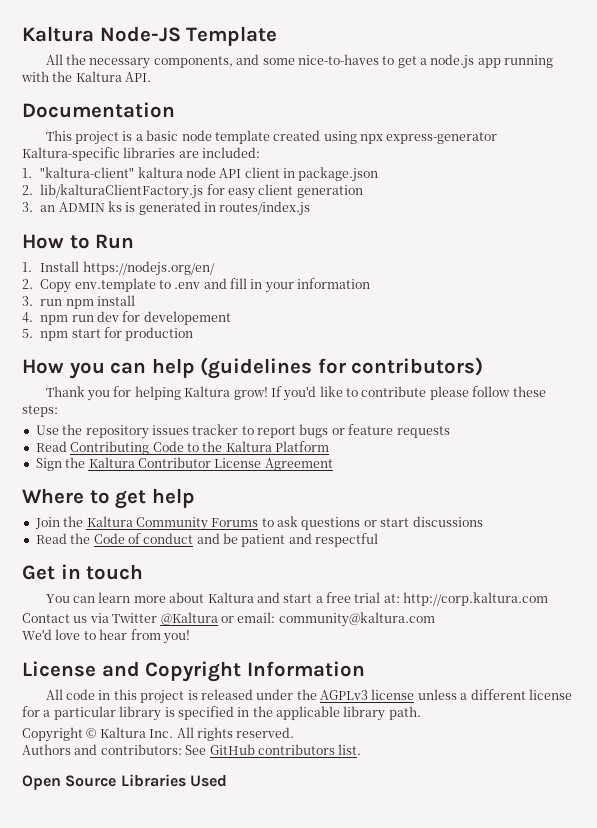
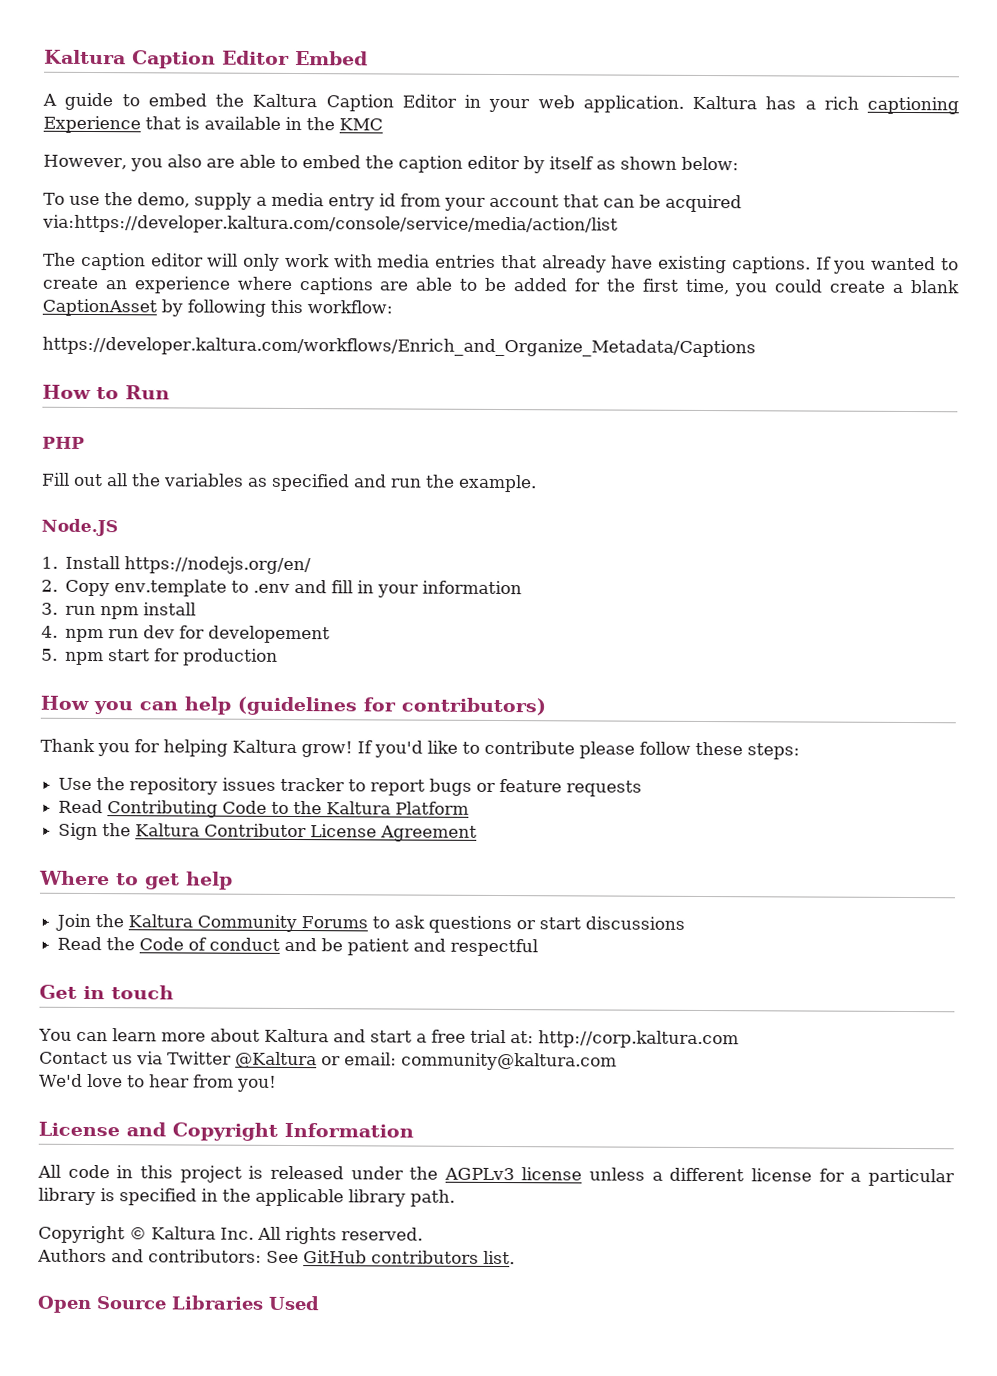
[22,26,278,46] [45,54,554,69] [21,71,152,82] [22,102,175,118] [45,130,498,145] [22,147,261,161] [22,167,379,182] [22,184,363,199] [22,201,311,216] [22,234,135,249] Kaltura Node-JS Template // All the necessary components, and some nice-to-haves to get a node.js app running with the Kaltura API. // Documentation // This project is a basic node template created using npx express-generator Kaltura-specific libraries are included: // 1. "kaltura-client" kaltura node API client in package.json // 2. lib/kalturaClientFactory.js for easy client generation // 3. an ADMIN ks is generated in routes/index.js // How to Run -> [44,49,368,69] [42,92,959,115] [43,115,383,134] [43,154,739,174] [43,192,742,213] [42,214,618,235] [43,252,959,274] [42,276,960,297] [42,298,393,317] [42,336,756,358] [42,384,170,400] [42,436,85,449] [41,472,537,493] [41,518,118,537] Kaltura Caption Editor Embed // A guide to embed the Kaltura Caption Editor in your web application. Kaltura has a rich captioning Experience that is available in the KMC // However, you also are able to embed the caption editor by itself as shown below: // To use the demo, supply a media entry id from your account that can be acquired via:https://developer.kaltura.com/console/service/media/action/list // The caption editor will only work with media entries that already have existing captions. If you wanted to create an experience where captions are able to be added for the first time, you could create a blank CaptionAsset by following this workflow: // https://developer.kaltura.com/workflows/Enrich_and_Organize_Metadata/Captions // How to Run // PHP // Fill out all the variables as specified and run the example. // Node.JS

